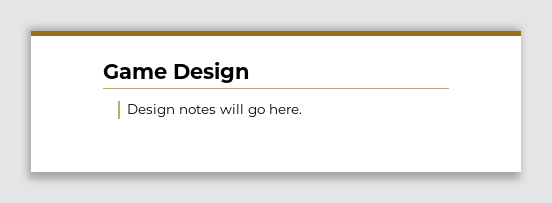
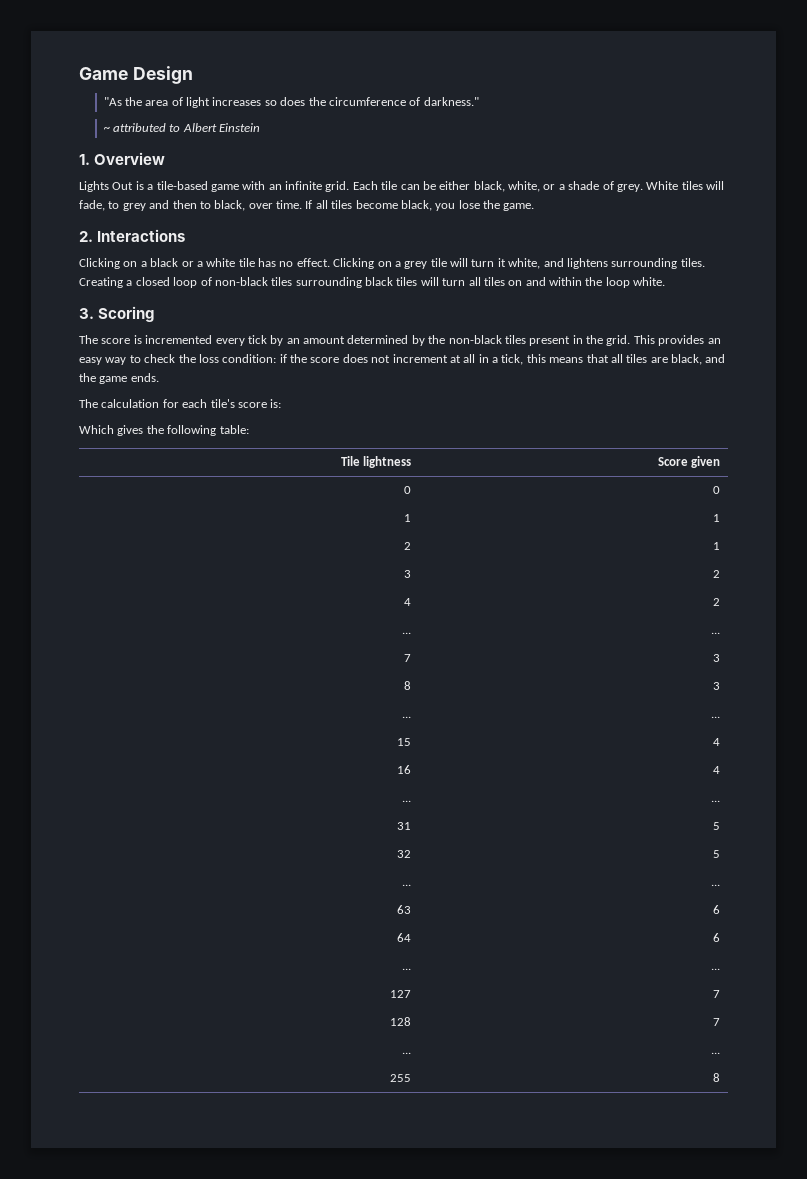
[127,104,303,117] Design notes will go here. -> [103,97,479,108] [103,123,261,132] [79,152,166,165] [79,181,724,192] [79,200,535,211] [79,229,186,242] [79,258,705,269] [79,277,666,288] [79,306,155,322] [79,335,721,346] [79,354,726,365] [79,373,159,384] [79,399,282,408] [79,425,249,436] [340,456,412,468] [657,456,721,468] [404,486,412,494] [713,486,721,494] [404,514,412,522] [713,514,721,522] [404,542,412,550] [713,542,721,550] [404,570,412,578] [713,570,721,578] [404,598,412,606] [713,598,721,606] [402,632,412,634] [711,632,721,634] [404,654,412,662] [713,654,721,662] [404,681,412,690] [713,682,721,690] [402,716,412,718] [711,716,721,718] [397,738,412,746] [713,738,721,746] [397,765,412,774] [713,766,721,774] [402,800,412,802] [711,800,721,802] [397,822,412,830] [713,822,721,830] [397,850,412,858] [713,850,721,858] [402,884,412,886] [711,884,721,886] [397,905,412,914] [713,905,721,914] [397,933,412,942] [713,933,721,942] [402,968,412,970] [711,968,721,970] [390,990,412,998] [713,990,721,998] [390,1017,412,1026] [713,1018,721,1026] [402,1052,412,1054] [711,1052,721,1054] [390,1074,412,1082] [713,1073,721,1082] "As the area of light increases so does the circumference of darkness." // ~ attributed to Albert Einstein // 1. Overview // Lights Out is a tile-based game with an infinite grid. Each tile can be either black, white, or a shade of grey. White tiles will fade, to grey and then to black, over time. If all tiles become black, you lose the game. // 2. Interactions // Clicking on a black or a white tile has no effect. Clicking on a grey tile will turn it white, and lightens surrounding tiles. Creating a closed loop of non-black tiles surrounding black tiles will turn all tiles on and within the loop white. // 3. Scoring // The score is incremented every tick by an amount determined by the non-black tiles present in the grid. This provides an easy way to check the loss condition: if the score does not increment at all in a tick, this means that all tiles are black, and the game ends. // The calculation for each tile's score is: // Which gives the following table: // Tile lightness | Score given // 0 | 0 // 1 | 1 // 2 | 1 // 3 | 2 // 4 | 2 // ... | ... // 7 | 3 // 8 | 3 // ... | ... // 15 | 4 // 16 | 4 // ... | ... // 31 | 5 // 32 | 5 // ... | ... // 63 | 6 // 64 | 6 // ... | ... // 127 | 7 // 128 | 7 // ... | ... // 255 | 8

